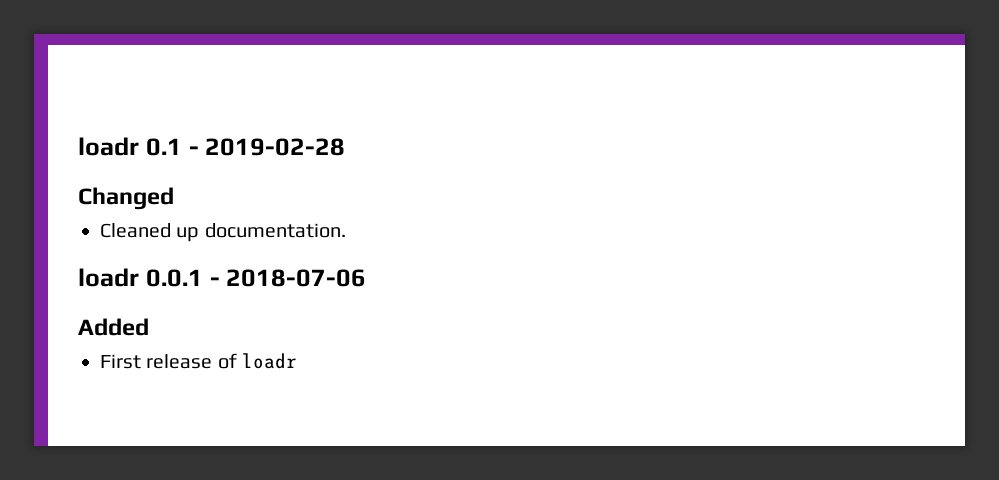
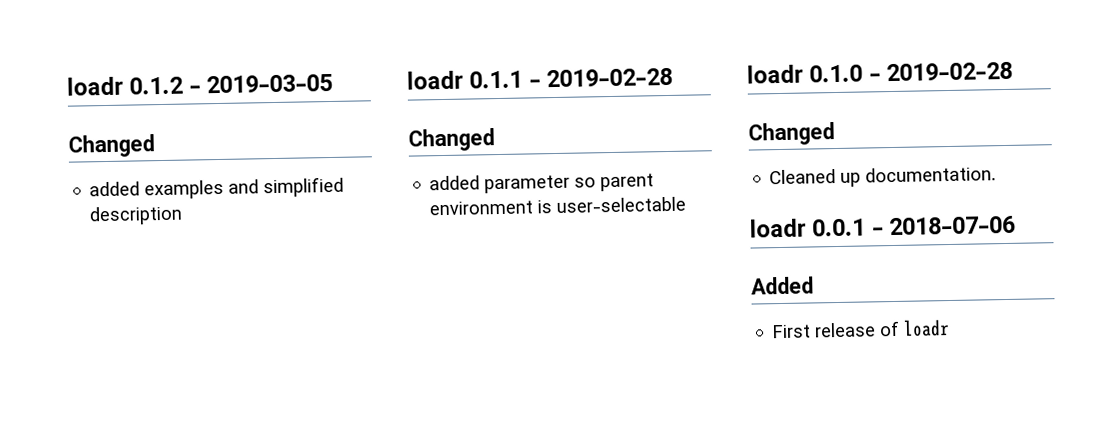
[78,137,182,156] loadr 0.1 -> [67,73,334,96] [68,134,155,158] [89,176,345,200] [89,205,184,226] [407,67,674,90] [408,128,495,152] [429,173,655,194] [429,196,687,216] [747,64,864,84] loadr 0.1.2 - 2019-03-05 // Changed // added examples and simplified description // loadr 0.1.1 - 2019-02-28 // Changed // added parameter so parent environment is user-selectable // loadr 0.1.0

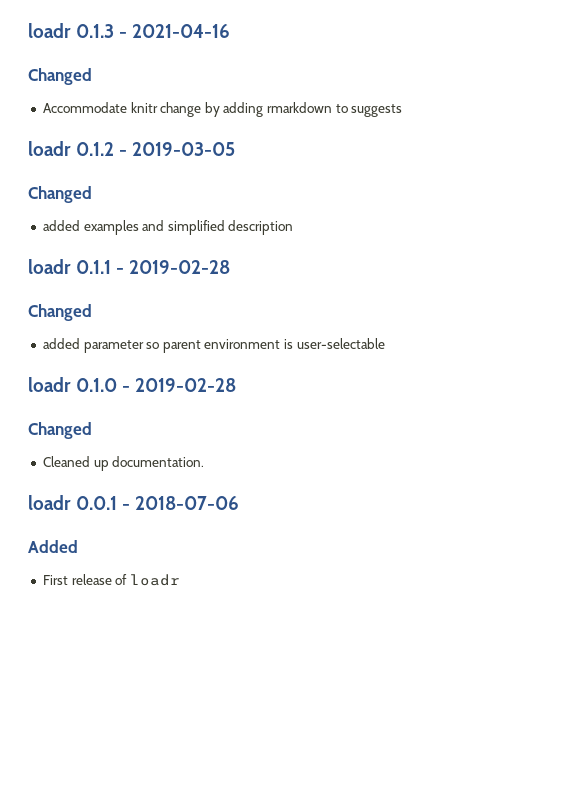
[67,76,124,96] loadr -> [28,23,231,38] [28,68,92,85] [42,102,403,117] [28,141,71,156] loadr 0.1.3 - 2021-04-16 // Changed // Accommodate knitr change by adding rmarkdown to suggests // loadr

